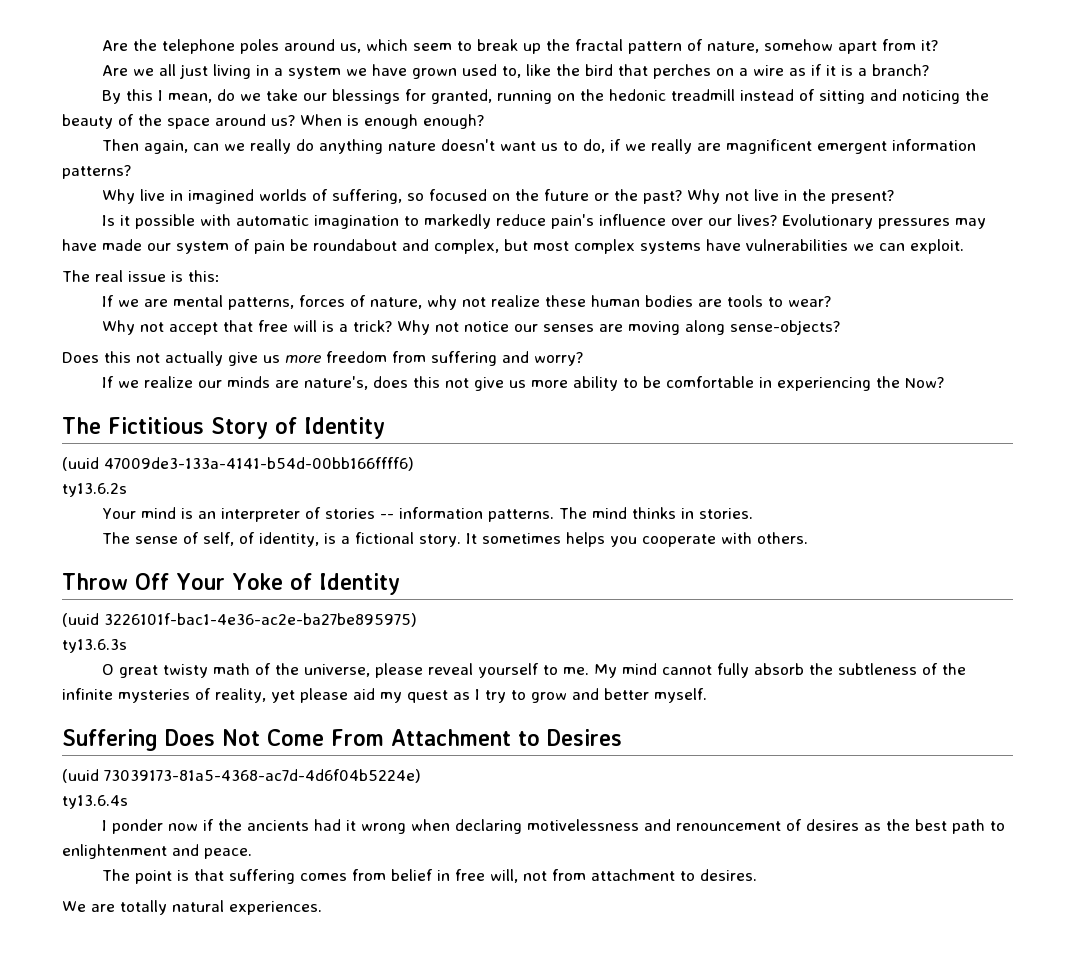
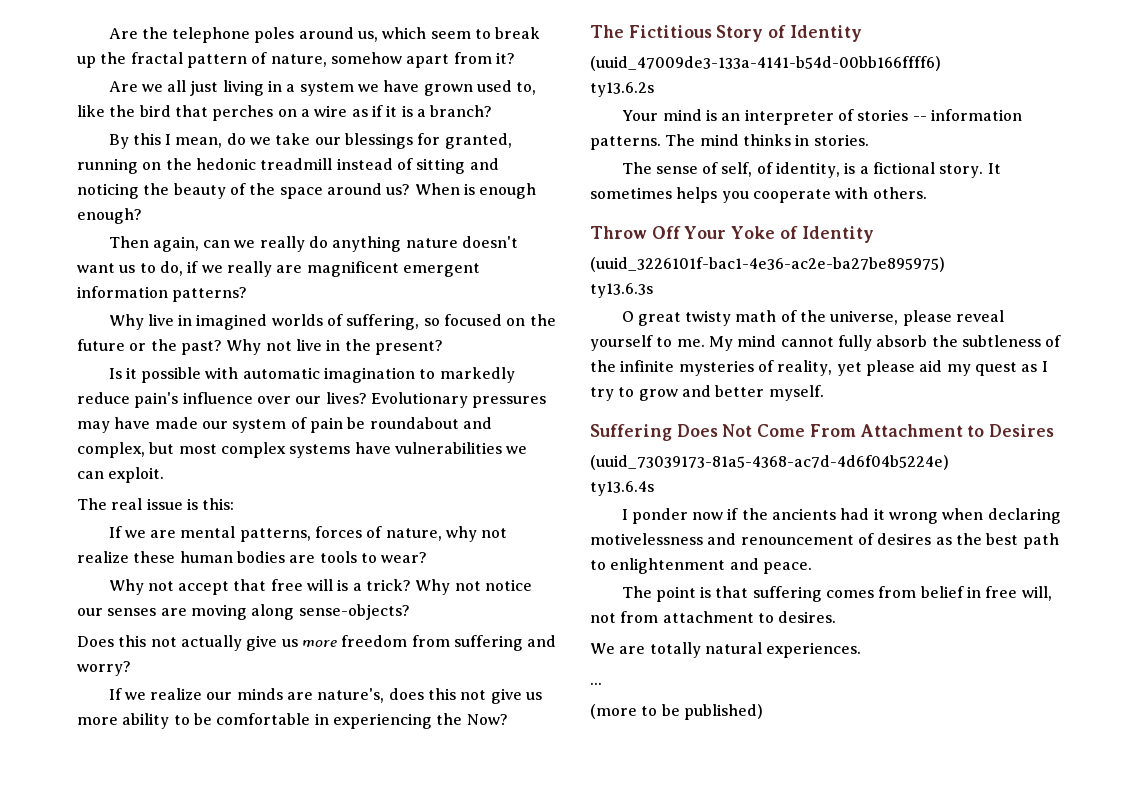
[62,457,414,471] (uuid 47009de3-133a-4141-b54d-00bb166ffff6) -> [590,56,941,71] (uuid_47009de3-133a-4141-b54d-00bb166ffff6)
[62,613,417,627] (uuid 3226101f-bac1-4e36-ac2e-ba27be895975) -> [590,257,945,272] (uuid_3226101f-bac1-4e36-ac2e-ba27be895975)
[62,769,421,783] (uuid 73039173-81a5-4368-ac7d-4d6f04b5224e) -> [590,455,949,470] (uuid_73039173-81a5-4368-ac7d-4d6f04b5224e)
(322, 908) none -> [590,682,602,685] [590,704,763,720] // ... // (more to be published)

